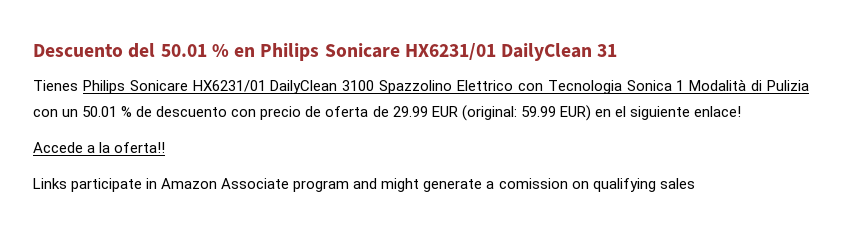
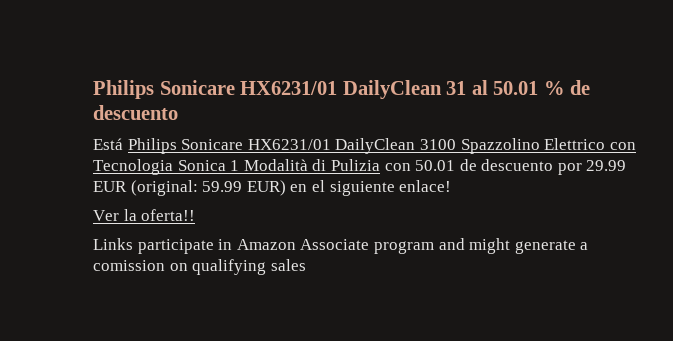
[33,43,256,58] Descuento del 50.01 % en -> (93, 89) none
[33,80,78,91] // Tienes -> [471,80,591,95] [93,105,178,120] [93,138,123,150] al 50.01 % de descuento // Está
[62,106,389,120] un 50.01 % de descuento con precio de oferta de -> [415,159,582,175] 50.01 de descuento por
[33,142,96,153] Accede a -> [93,210,119,221] Ver

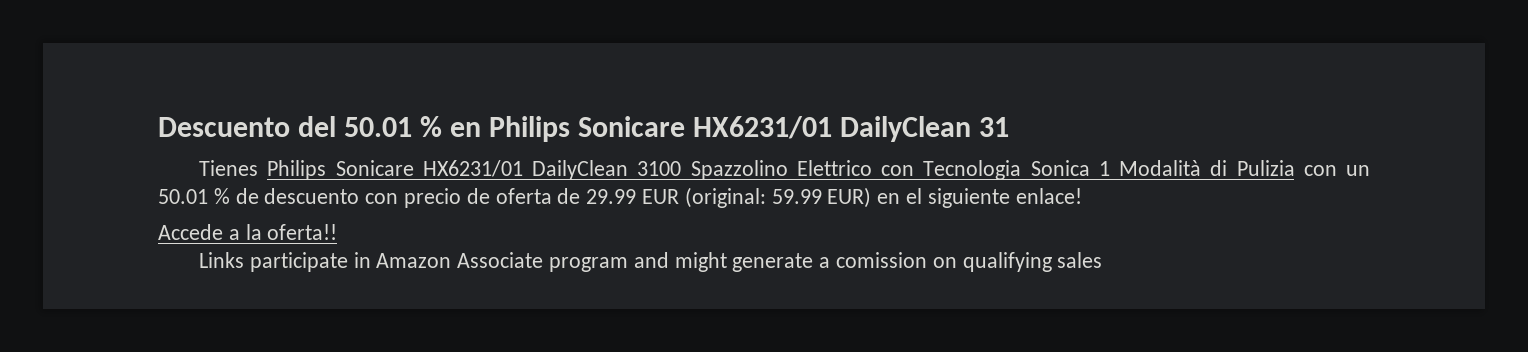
(93, 89) none -> [158,116,481,137] Descuento del 50.01 % en
[471,80,591,95] [93,105,178,120] [93,138,123,150] al 50.01 % de descuento // Está -> [198,160,258,176] // Tienes
[415,159,582,175] 50.01 de descuento por -> [1346,165,1370,176] [158,188,581,208] un 50.01 % de descuento con precio de oferta de
[93,210,119,221] Ver -> [158,224,240,240] Accede a

